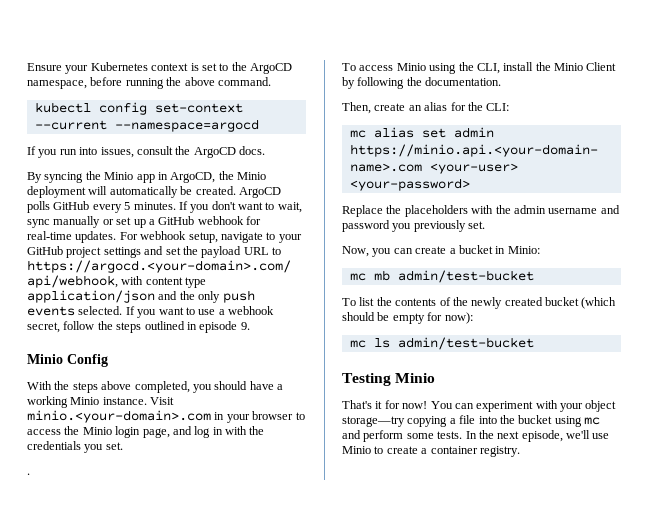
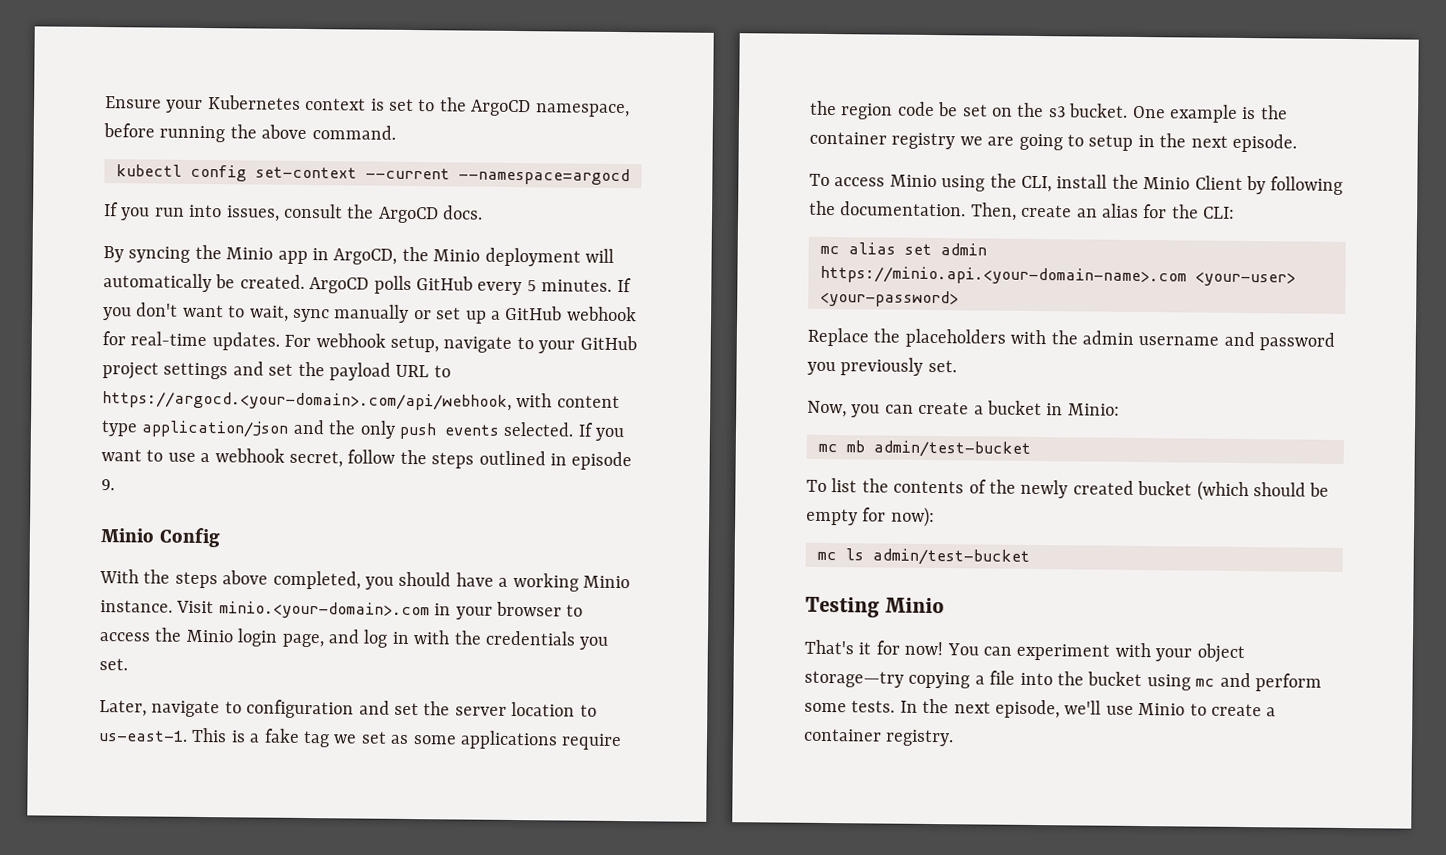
[27,473,30,475] . -> [99,699,597,719] [98,727,623,751] [810,100,1288,123] [809,131,1297,153] Later, navigate to configuration and set the server location to us-east-1. This is a fake tag we set as some applications require the region code be set on the s3 bucket. One example is the container registry we are going to setup in the next episode.
(502, 81) // -> (967, 209) none

